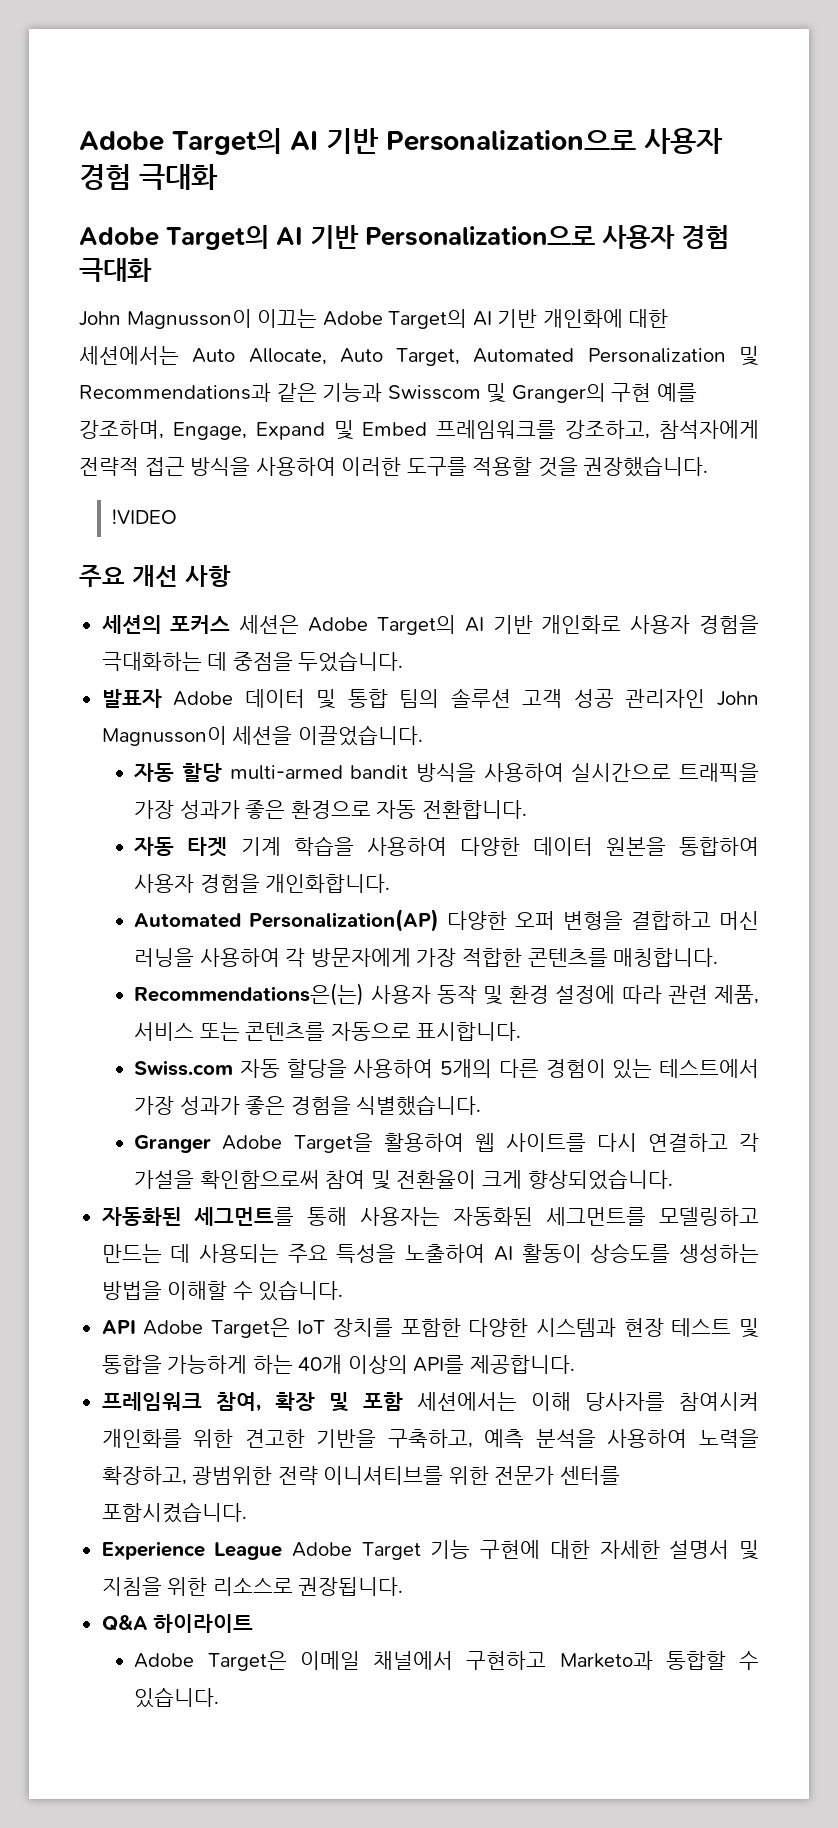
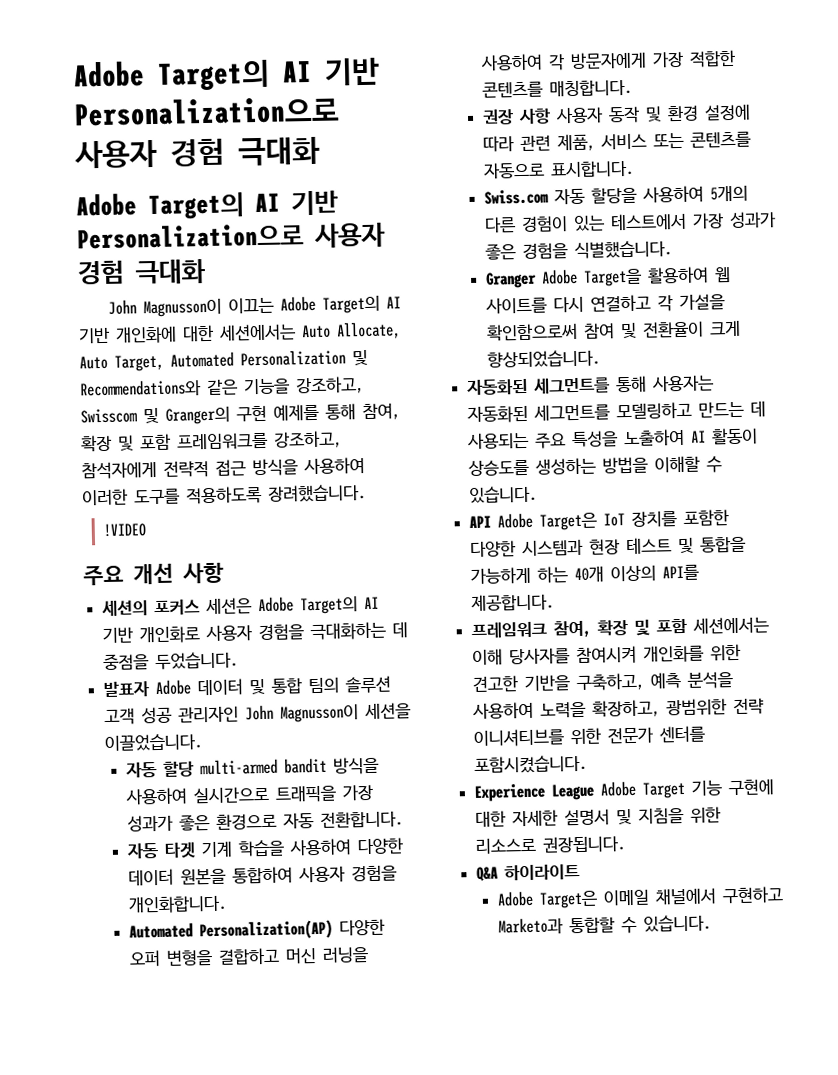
[79,383,697,403] [79,420,428,440] Recommendations과 같은 기능과 Swisscom 및 Granger의 구현 예를 강조하며, Engage, Expand 및 Embed -> [79,376,364,398] [80,403,400,425] [80,433,171,453] Recommendations와 같은 기능을 강조하고, Swisscom 및 Granger의 구현 예제를 통해 참여, 확장 및 포함
[472,456,709,477] 적용할 것을 권장했습니다. -> [186,484,366,505] 적용하도록 장려했습니다.
[134,983,365,1006] Recommendations은(는) -> [481,108,552,125] 권장 사항

